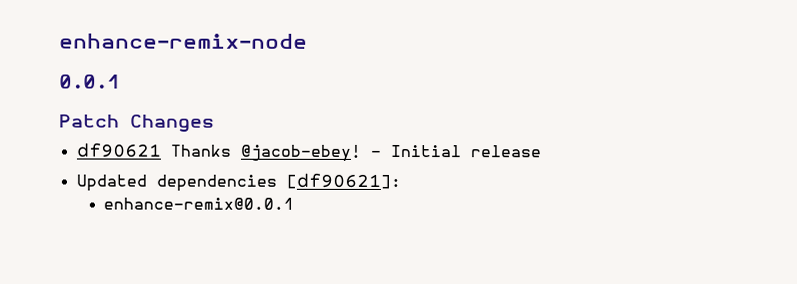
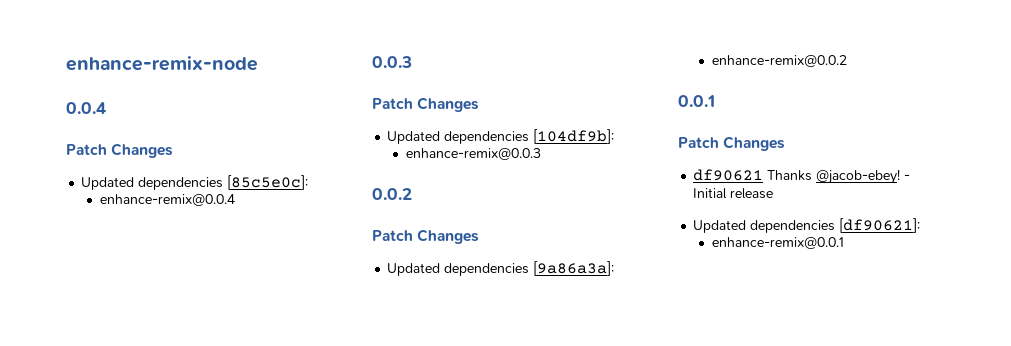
(308, 41) none -> [66,102,106,114] [66,143,174,158] [81,175,309,190] [99,194,235,206] [372,56,412,68] [372,97,480,112] [387,129,615,144] [405,148,541,160] [372,188,412,200] [372,229,480,244] [387,261,615,276] [711,55,847,67] // 0.0.4 // Patch Changes // Updated dependencies [85c5e0c]: // enhance-remix@0.0.4 // 0.0.3 // Patch Changes // Updated dependencies [104df9b]: // enhance-remix@0.0.3 // 0.0.2 // Patch Changes // Updated dependencies [9a86a3a]: // enhance-remix@0.0.2

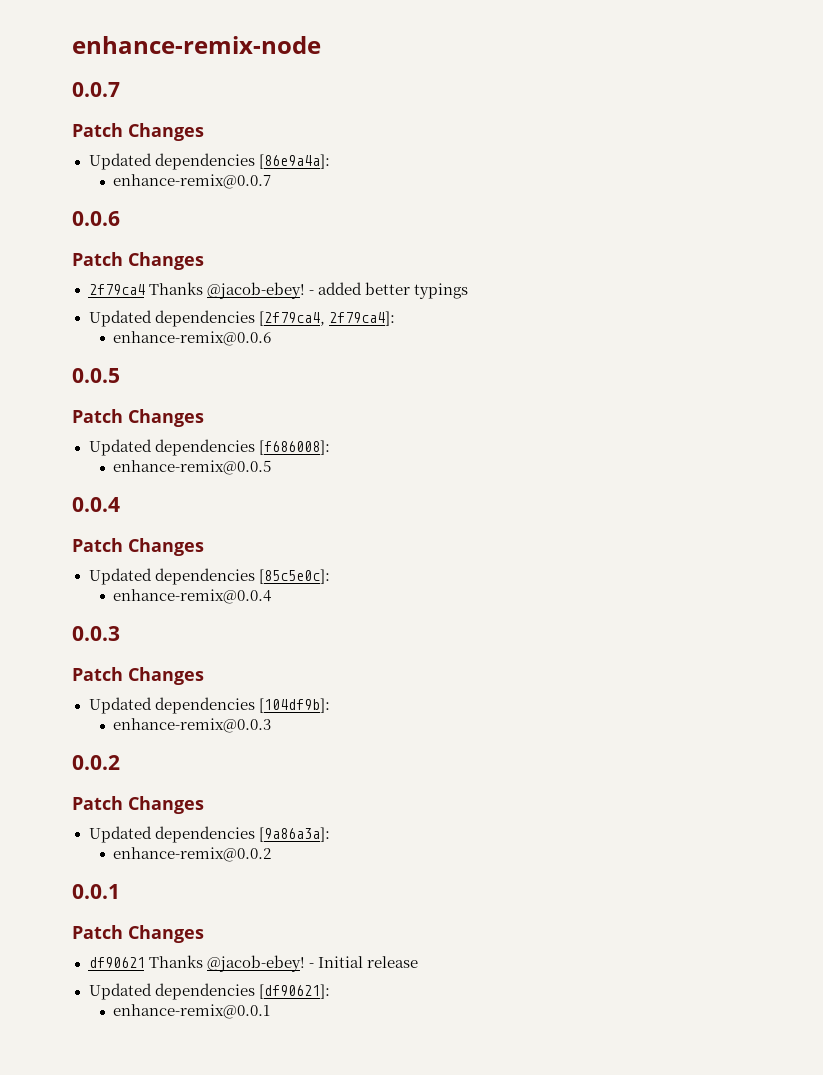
(258, 63) none -> [72,82,120,97] [72,123,204,141] [88,153,330,170] [113,174,272,189] [72,211,120,226] [72,252,204,270] [88,282,468,299] [88,310,395,327] [113,331,272,346] [72,368,120,383] [72,409,204,427] [88,439,330,456] [113,460,272,475] // 0.0.7 // Patch Changes // Updated dependencies [86e9a4a]: // enhance-remix@0.0.7 // 0.0.6 // Patch Changes // 2f79ca4 Thanks @jacob-ebey! - added better typings // Updated dependencies [2f79ca4, 2f79ca4]: // enhance-remix@0.0.6 // 0.0.5 // Patch Changes // Updated dependencies [f686008]: // enhance-remix@0.0.5

